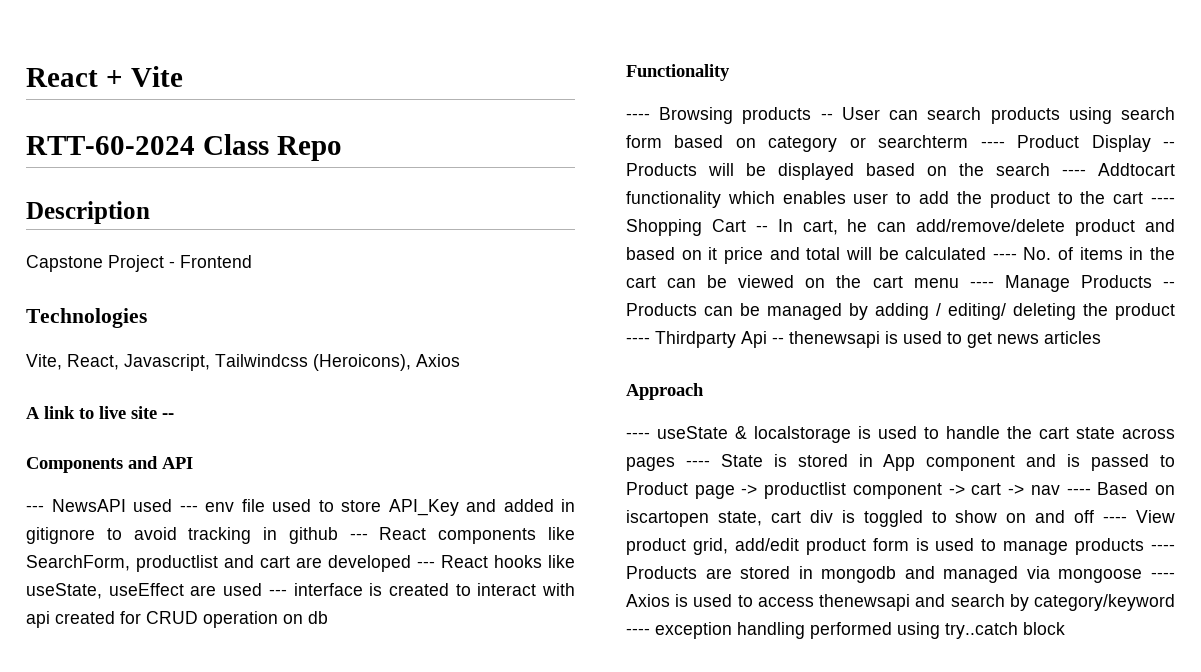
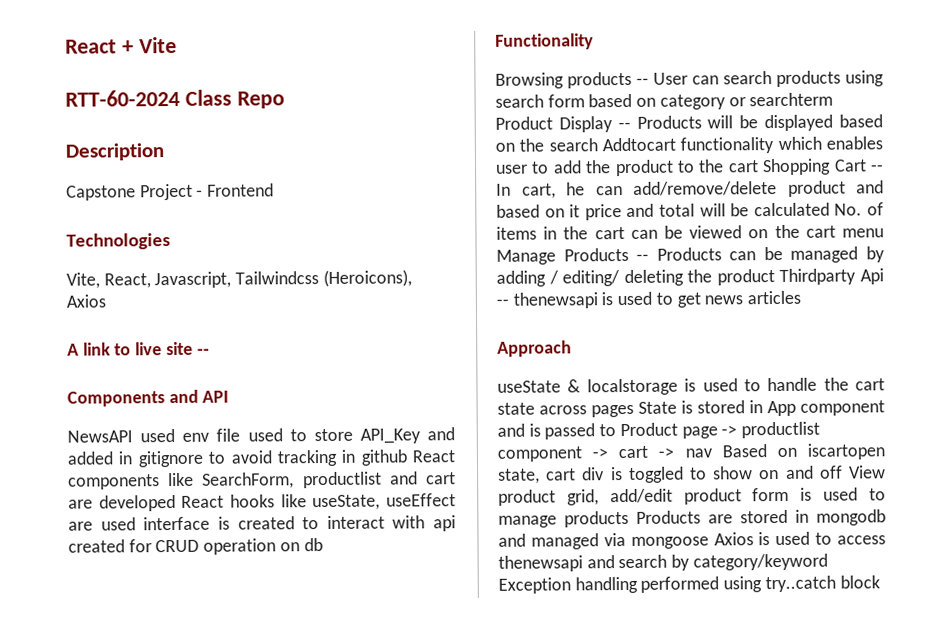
[26,505,44,512] --- -> (230, 396) none
[179,505,198,512] --- -> (176, 435) none
[349,533,368,540] --- -> (407, 457) none
[417,561,435,568] --- -> (176, 503) none
[268,589,287,596] --- -> (136, 524) none
[626,113,650,120] ---- -> (594, 41) none
[980,141,1005,148] ---- -> (834, 99) none
[1062,169,1086,176] ---- -> (598, 145) none
[1151,197,1175,204] ---- -> (759, 166) none
[992,253,1017,260] ---- -> (830, 209) none
[969,281,994,288] ---- -> (884, 233) none
[626,337,650,344] ---- -> (775, 277) none
[626,432,650,439] ---- -> (572, 348) none
[685,460,710,467] ---- -> (634, 411) none
[1066,488,1091,495] ---- -> (712, 453) none
[1103,516,1128,523] ---- -> (843, 472) none
[1151,544,1175,551] ---- -> (629, 519) none
[1151,572,1175,579] ---- -> (709, 542) none
[626,622,732,639] ---- exception -> [498,577,571,594] Exception

